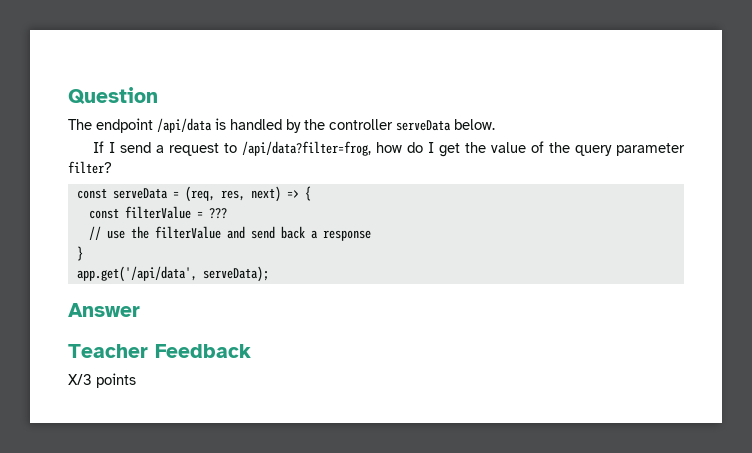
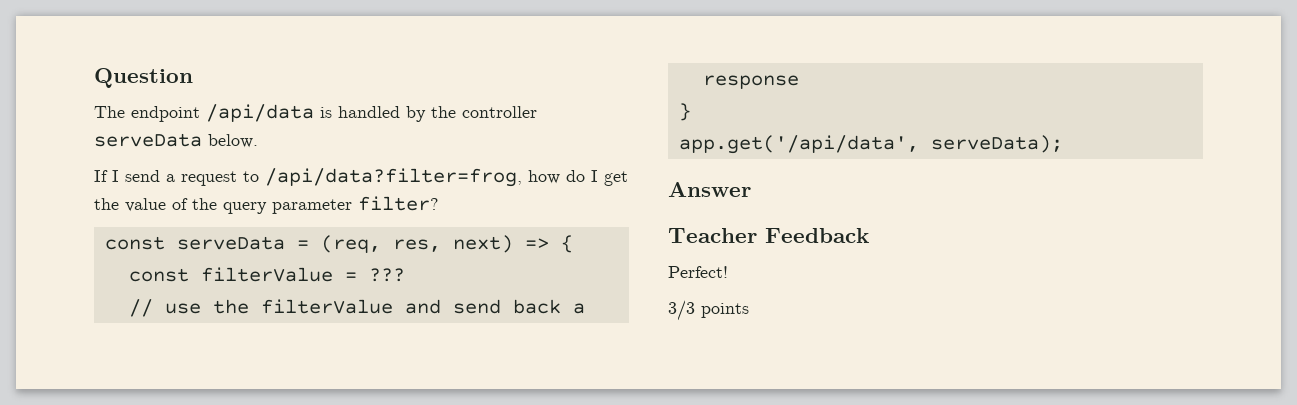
[68,374,92,385] X/3 -> [668,266,728,278] [668,300,695,321] Perfect! // 3/3

